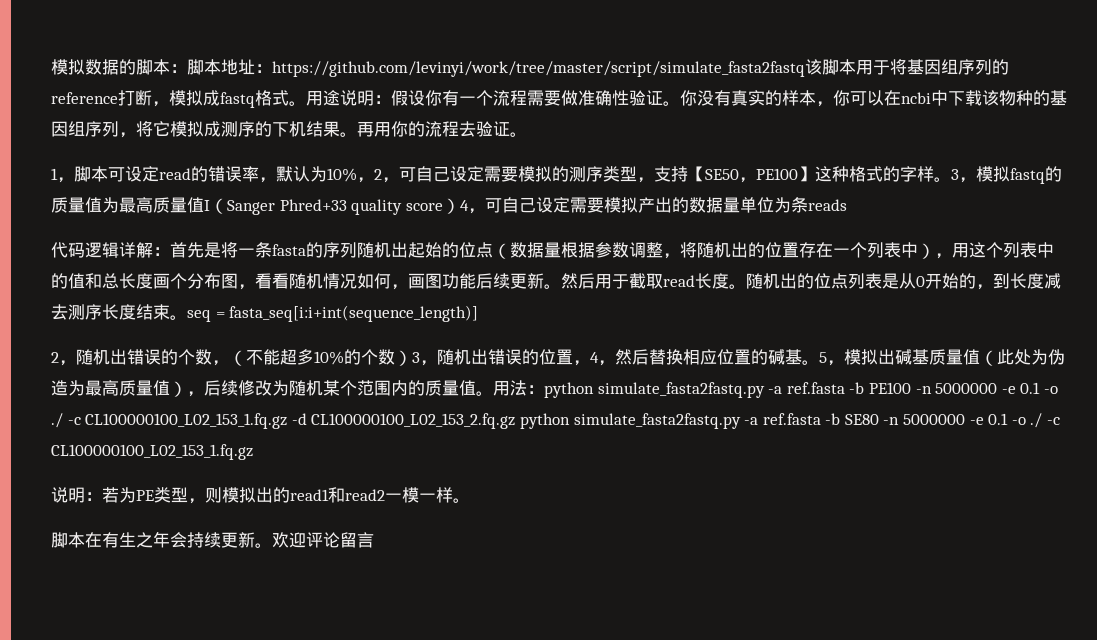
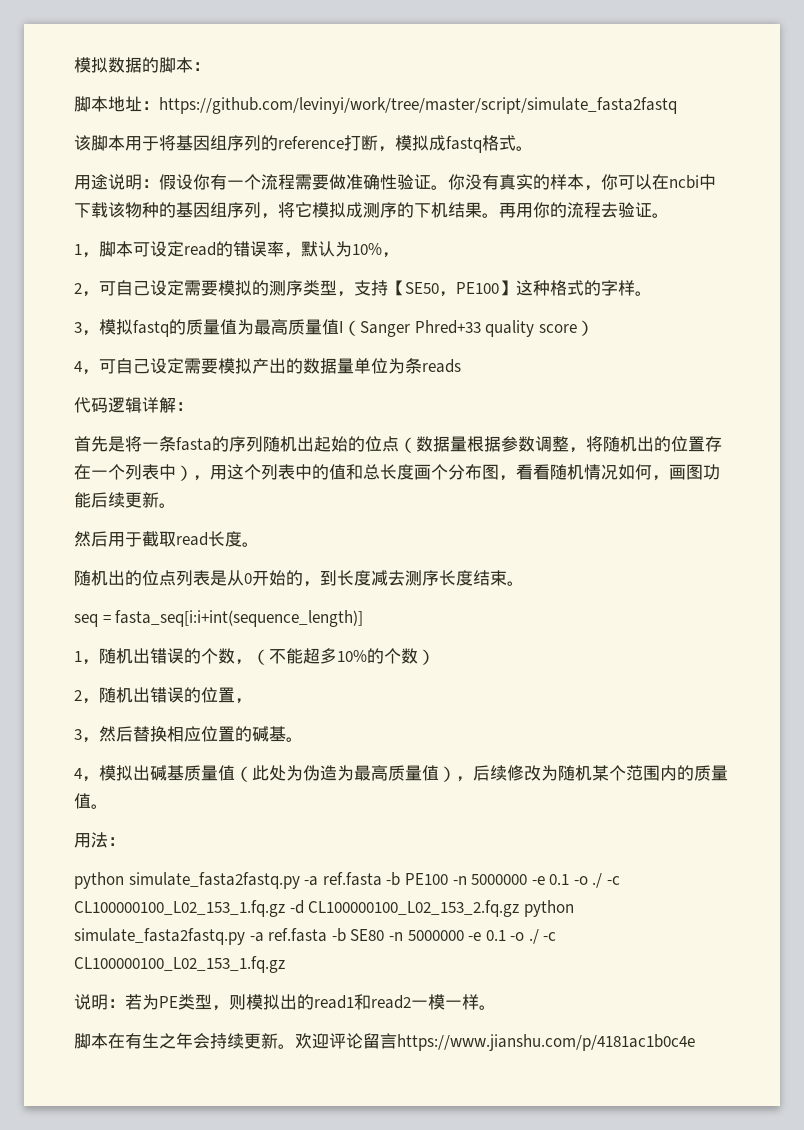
(187, 68) none -> (210, 66) //
(805, 69) none -> (677, 105) //
(306, 103) none -> (533, 148) //
(374, 180) none -> (399, 255) //
(951, 179) none -> (652, 293) //
(460, 206) none -> (594, 328) //
(170, 251) none -> (193, 406) //
(561, 286) none -> (176, 505) //
(746, 286) none -> (259, 544) //
(187, 317) none -> (524, 583) //
[51,352,59,363] 2 -> [74,651,82,662] 1
[412,352,420,363] 3 -> [74,690,82,701] // 2
[590,352,599,363] 4 -> [74,729,82,740] // 3
[819,352,827,363] 5 -> [74,768,82,779] // 4
(493, 393) none -> (108, 806) //
(544, 389) none -> (125, 841) //
(374, 540) none -> [397,1034,695,1051] https://www.jianshu.com/p/4181ac1b0c4e

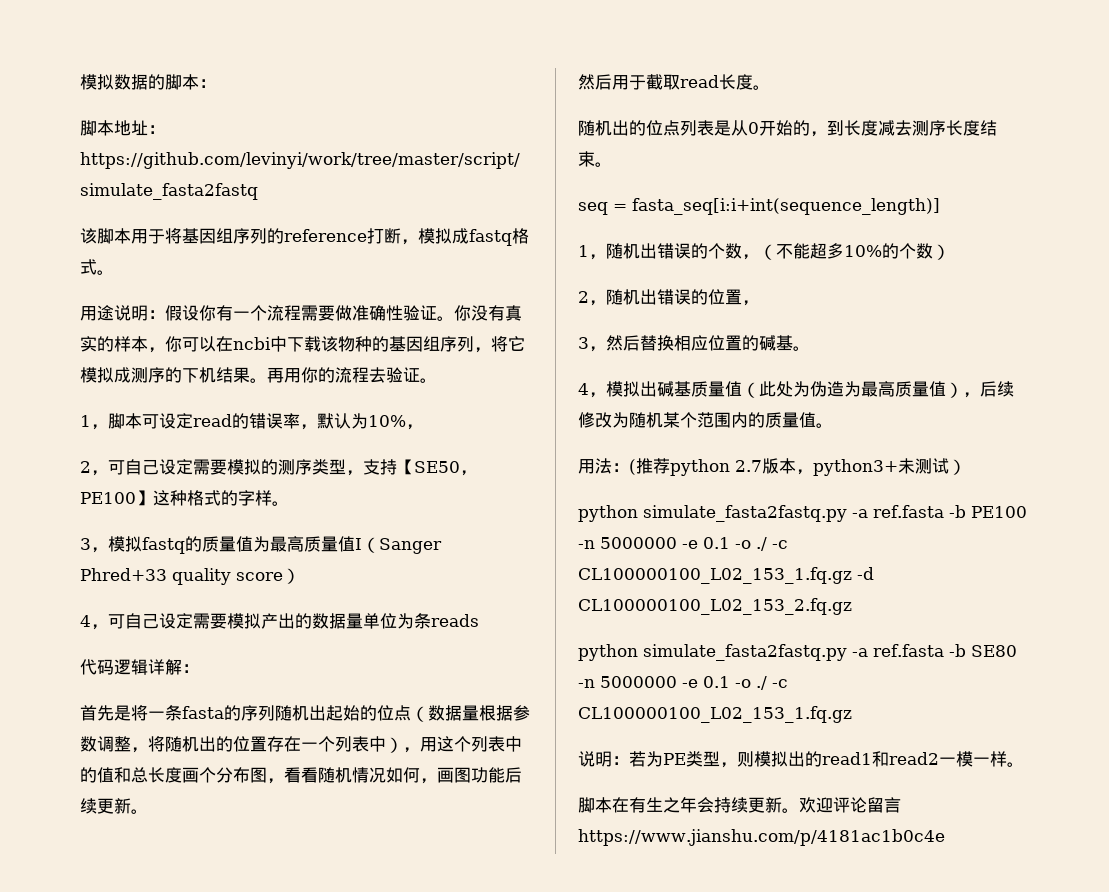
(125, 841) none -> [629,458,966,476] (推荐python 2.7版本，python3+未测试）
(520, 908) none -> (852, 606) //

